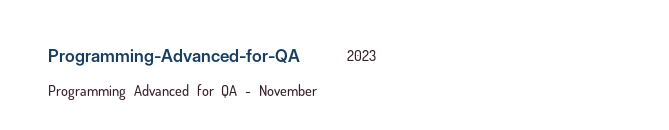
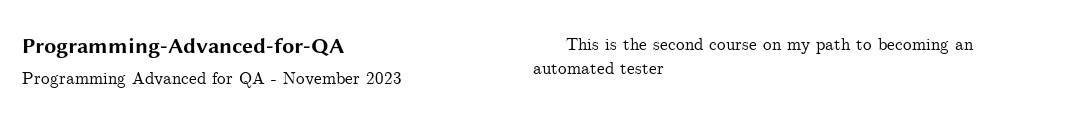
(376, 55) none -> [565,38,974,54] [533,62,664,74] // Тhis is the second course on my path to becoming an automated tester

